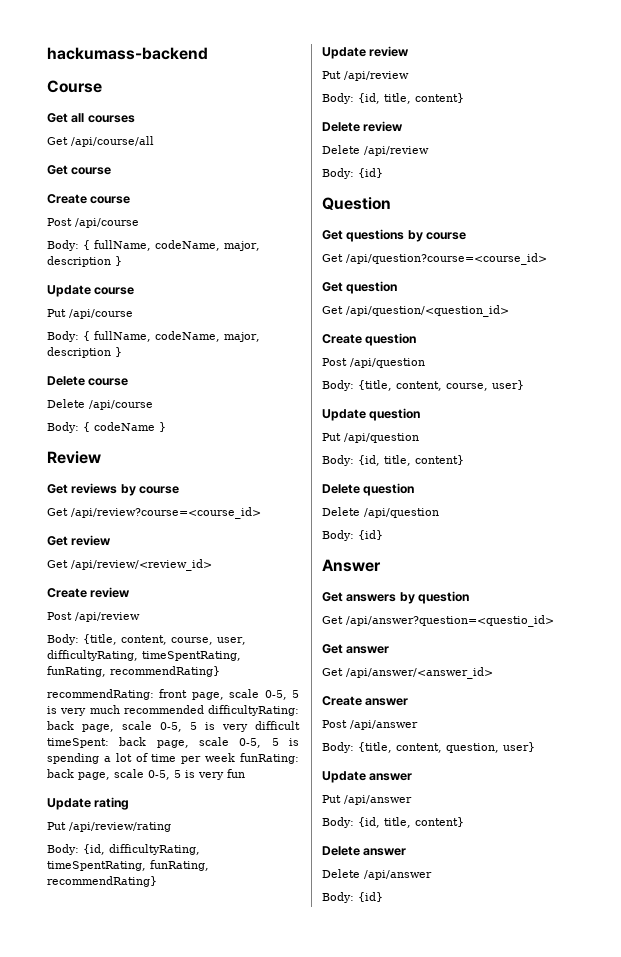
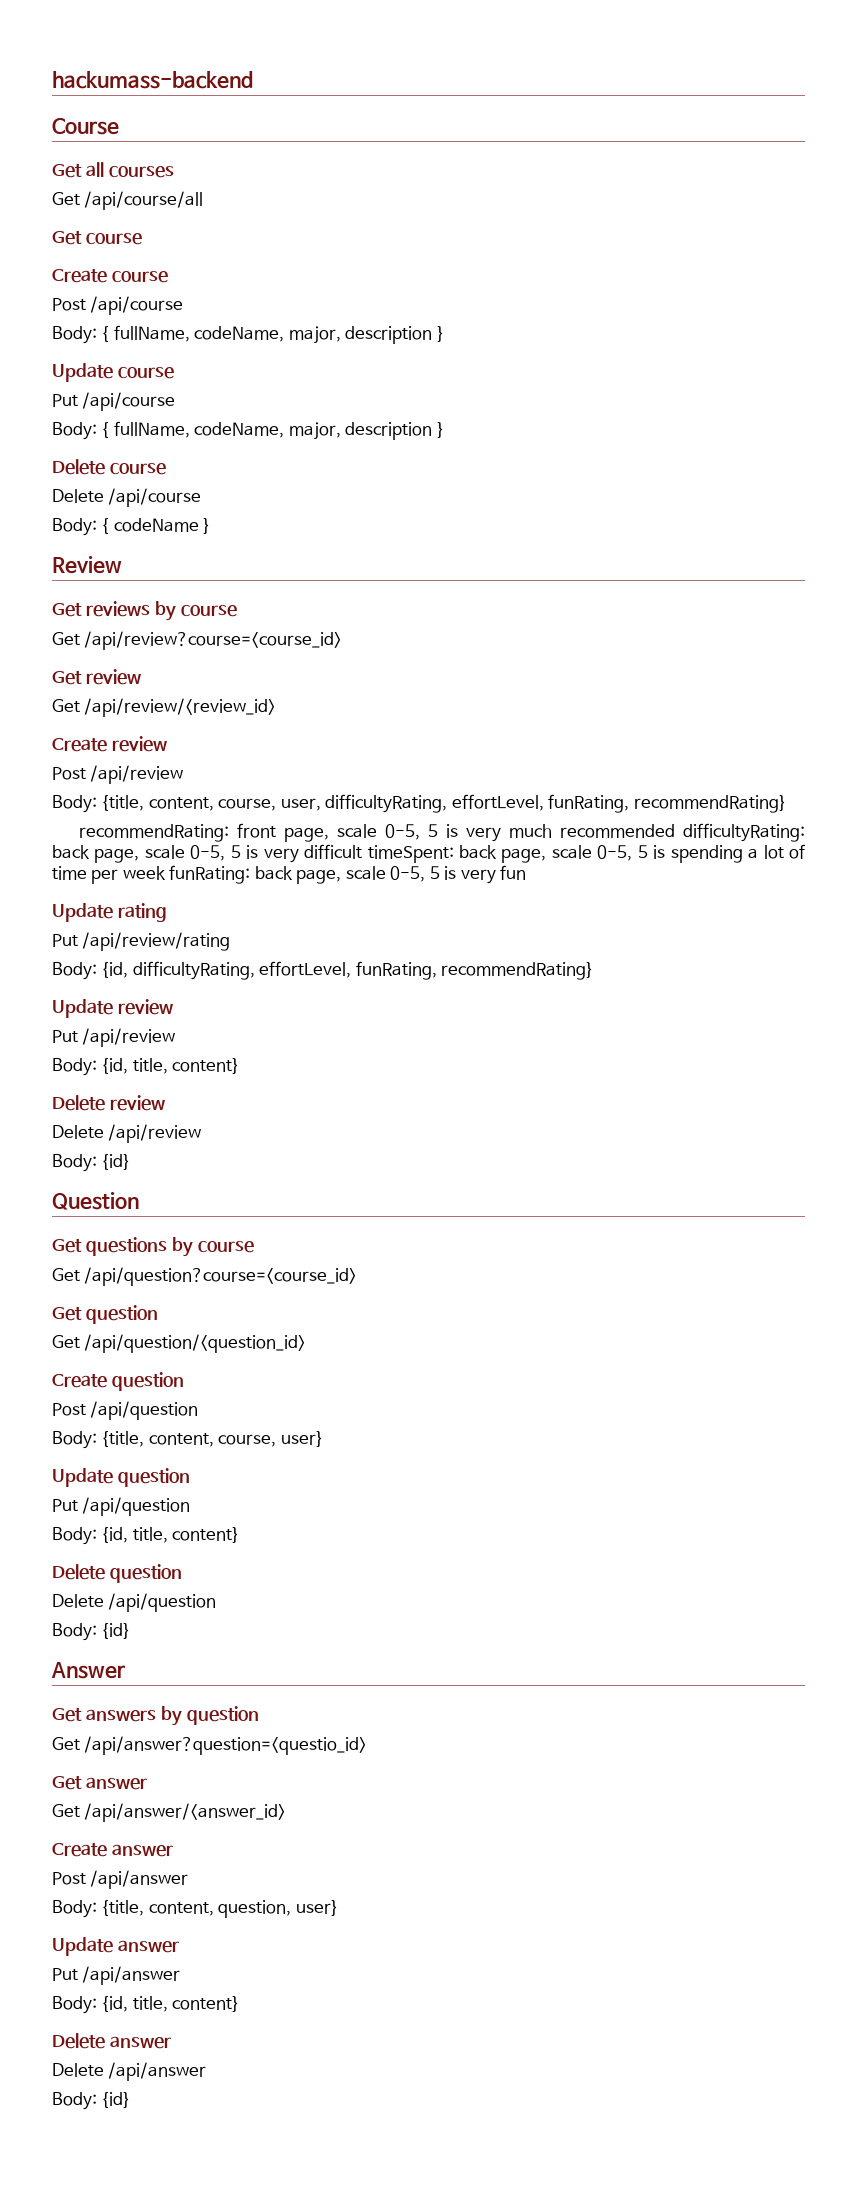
[142,651,241,661] timeSpentRating, -> [451,794,544,811] effortLevel,
[47,861,146,871] timeSpentRating, -> [259,961,352,978] effortLevel,

